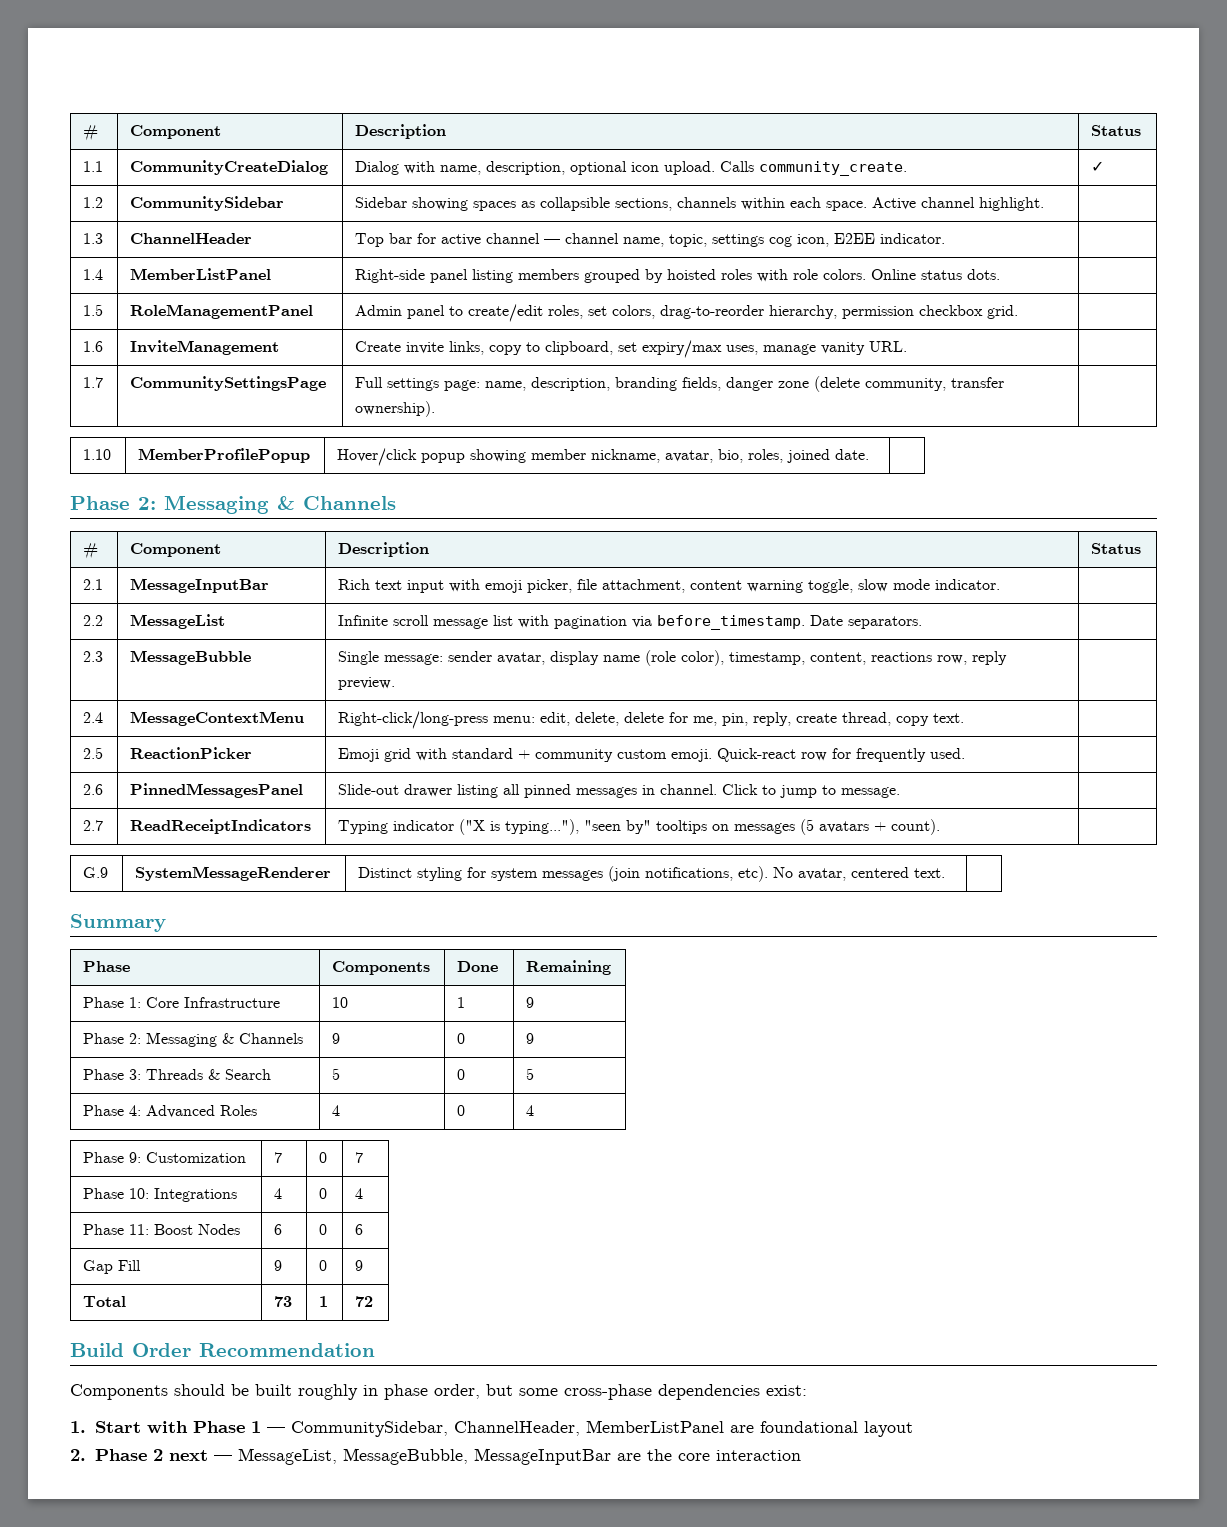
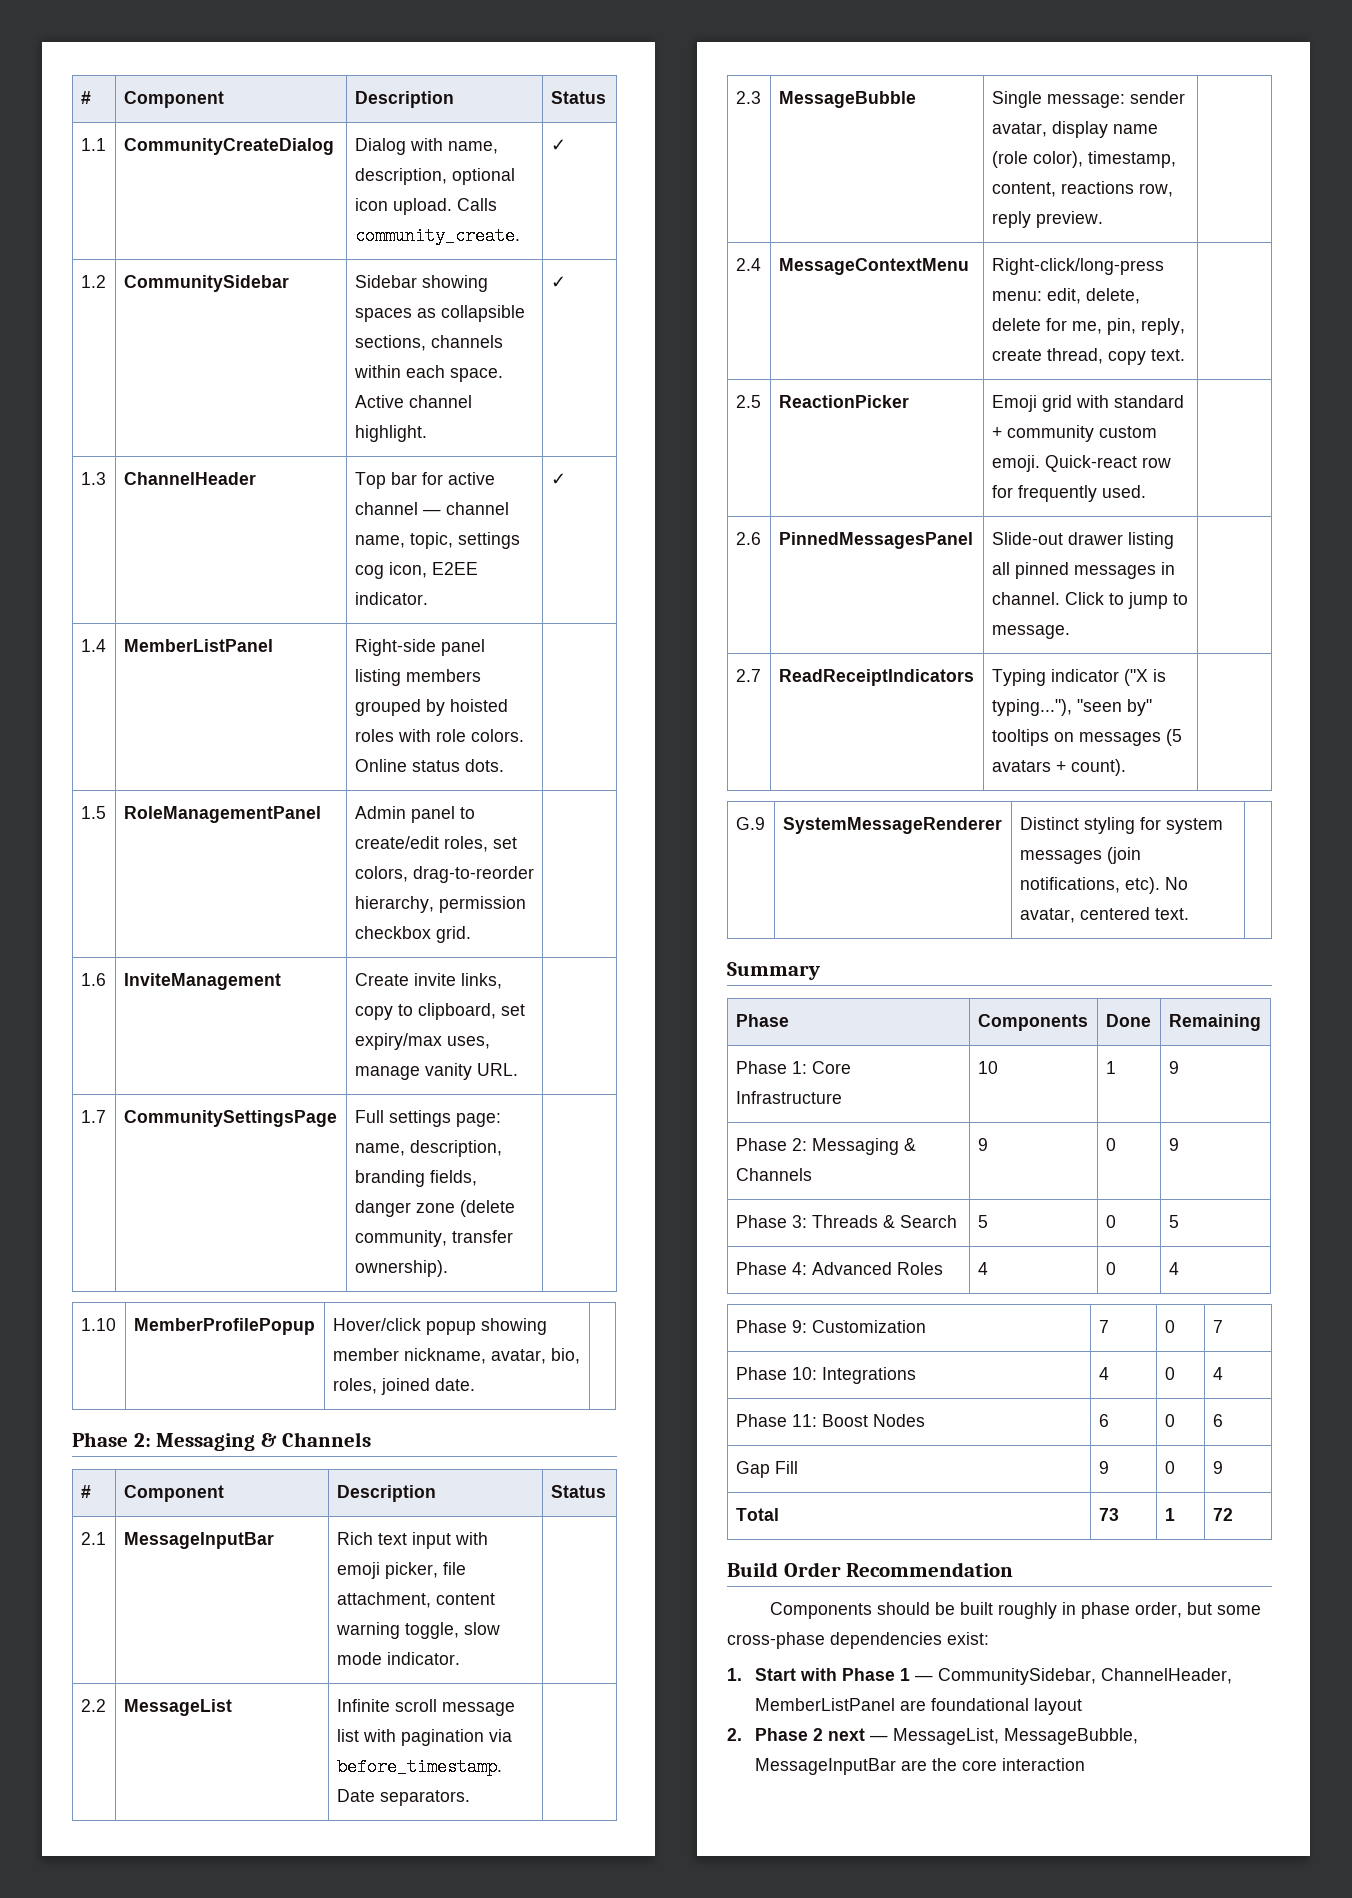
(1045, 204) none -> [550,276,566,288] ✓
(946, 238) none -> [550,473,566,485] ✓

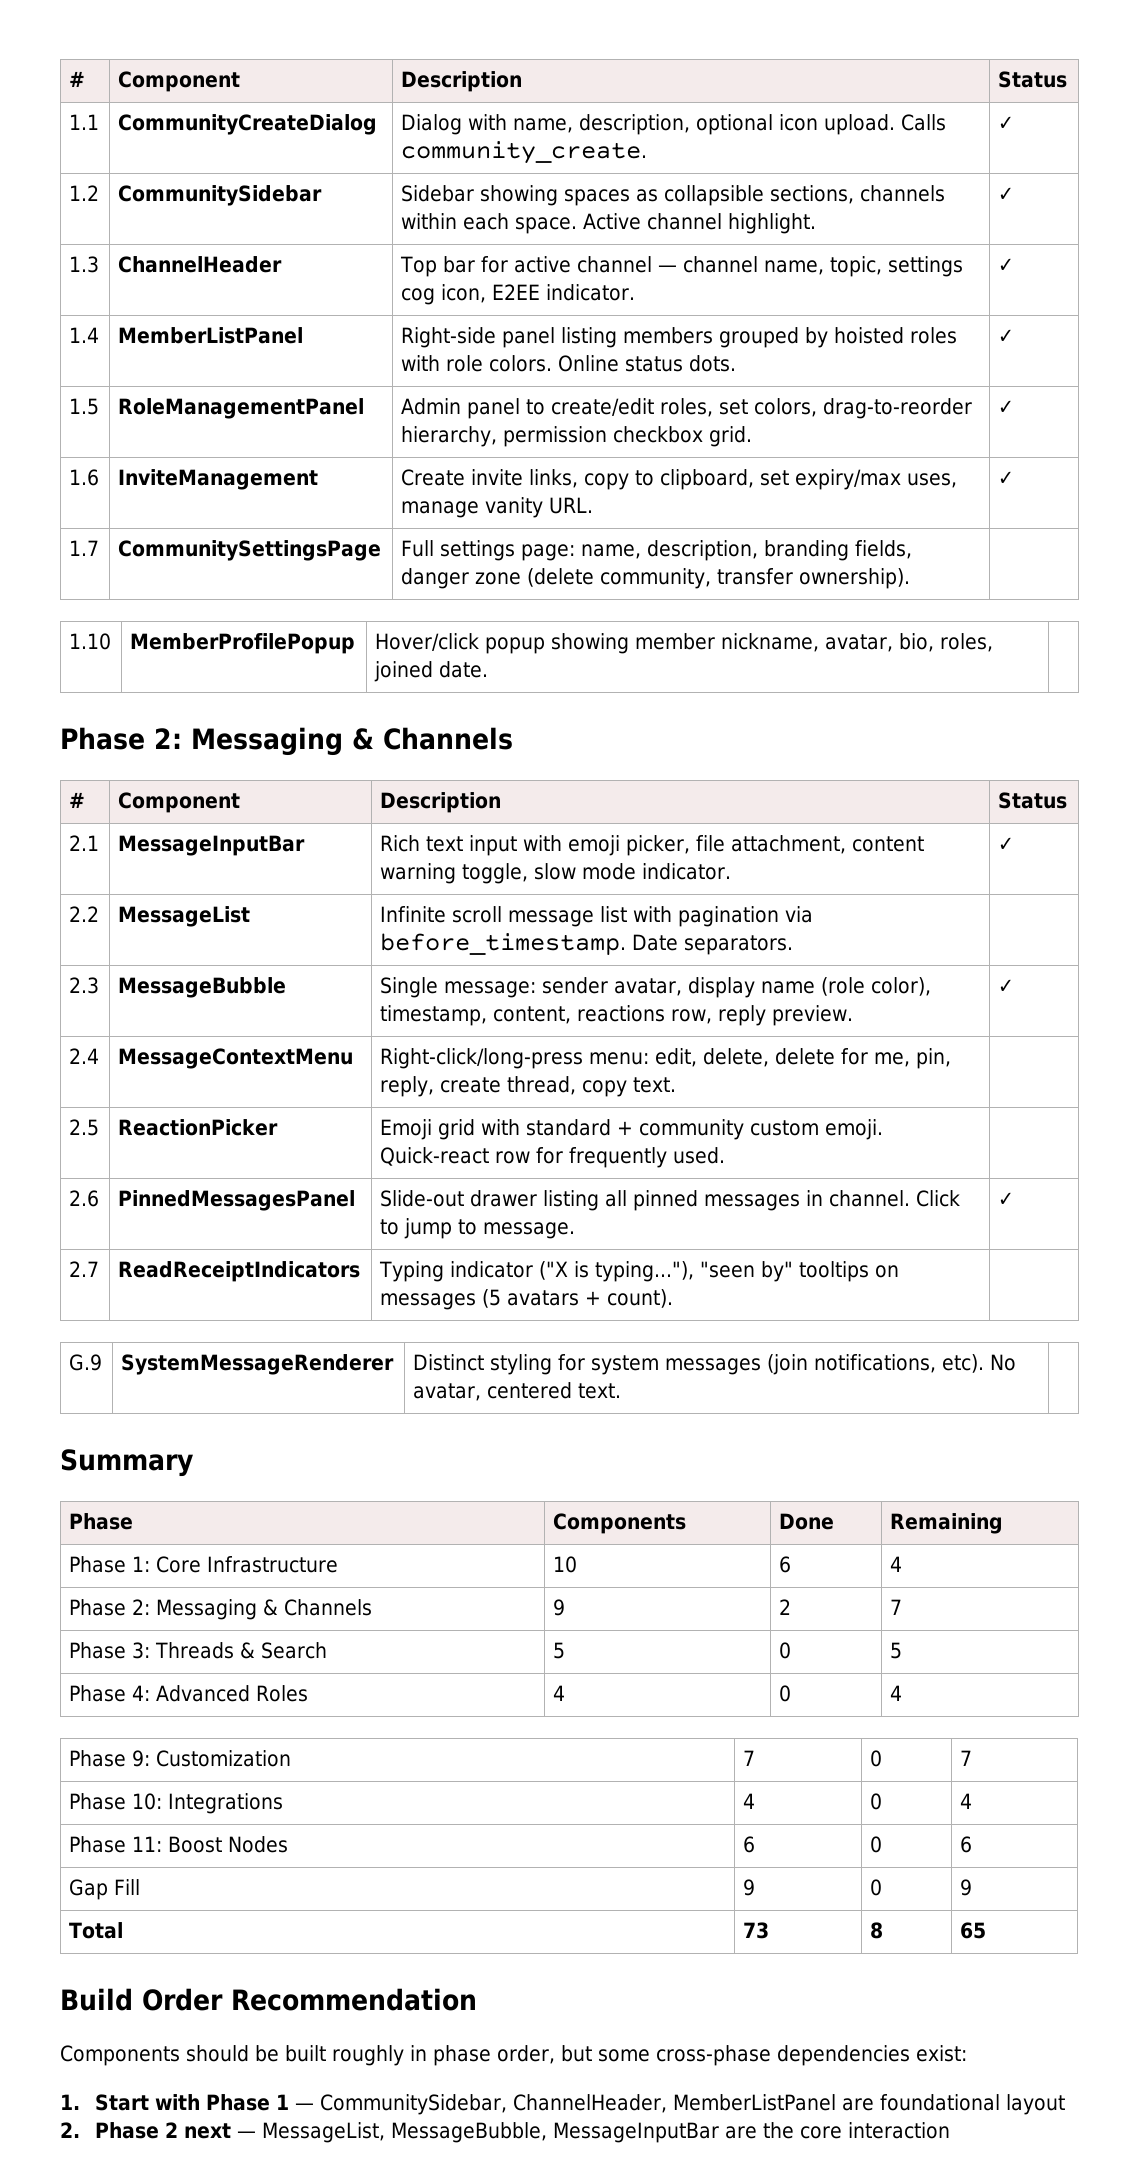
(504, 765) none -> [998,329,1015,343] ✓
(471, 934) none -> [998,400,1015,414] ✓
(518, 1069) none -> [998,471,1015,485] ✓
(460, 1658) none -> [998,837,1015,851] ✓
(1103, 219) none -> [998,979,1015,993] ✓
(1070, 632) none -> [998,1192,1015,1206] ✓
[1105,1061,1116,1074] [1168,1061,1179,1074] 1 | 9 -> [779,1556,792,1573] [890,1556,903,1572] 6 | 4
[1105,1138,1116,1151] [1168,1138,1179,1151] 0 | 9 -> [779,1599,792,1615] [890,1599,903,1615] 2 | 7
[1164,1508,1175,1521] [1212,1508,1233,1521] 1 | 72 -> [870,1922,884,1939] [960,1922,987,1939] 8 | 65

